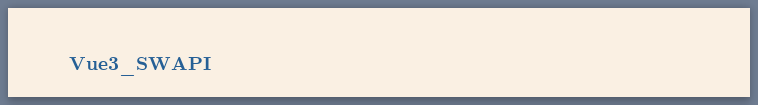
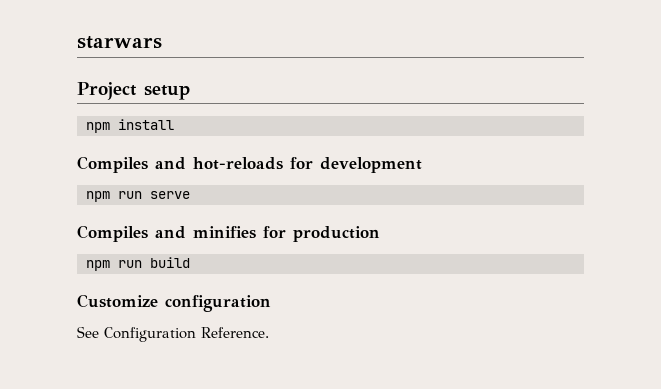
[69,57,211,76] Vue3_SWAPI -> [77,36,162,49] [77,82,190,100] [86,119,174,133] [77,156,422,173] [86,191,190,202] [77,225,380,242] [86,257,190,271] [77,294,271,312] [77,326,269,342] starwars // Project setup // npm install // Compiles and hot-reloads for development // npm run serve // Compiles and minifies for production // npm run build // Customize configuration // See Configuration Reference.

